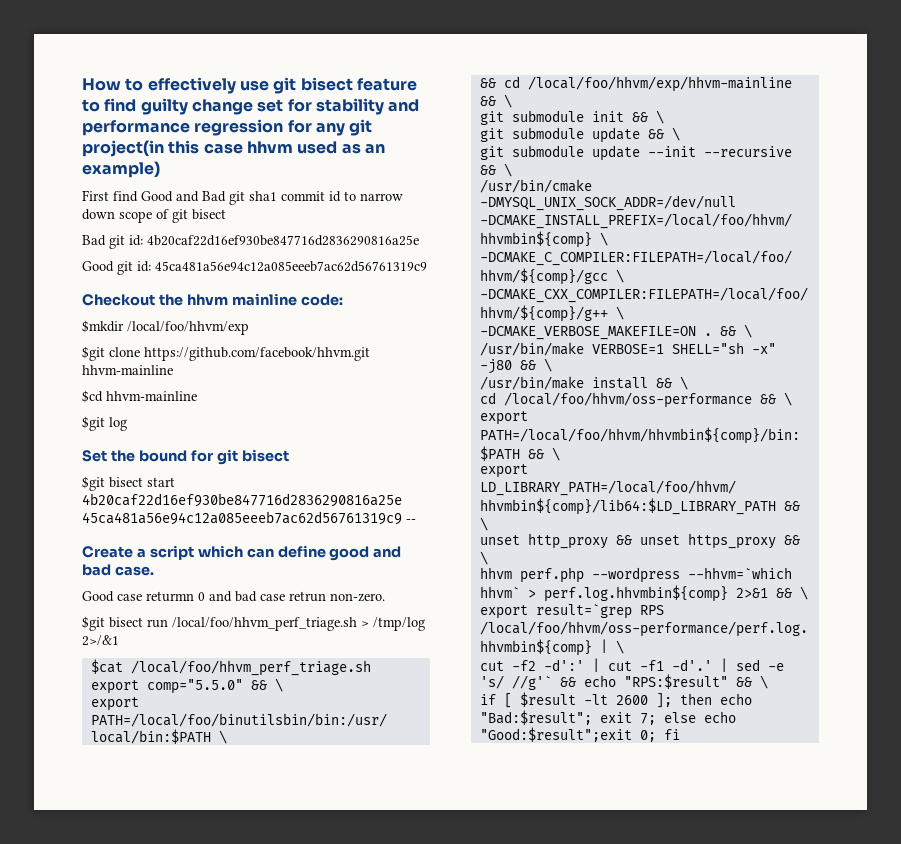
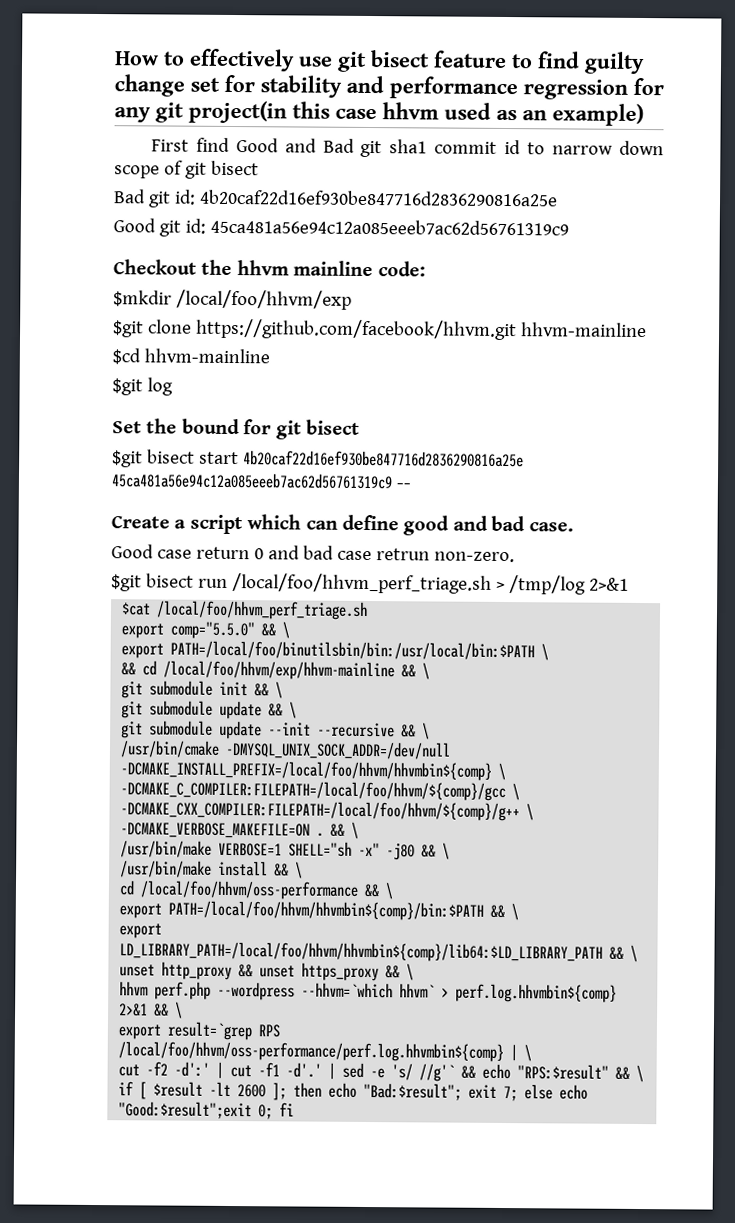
[146,591,194,602] returmn -> [195,546,250,560] return
[82,635,119,646] 2>/&1 -> [588,577,629,591] 2>&1

